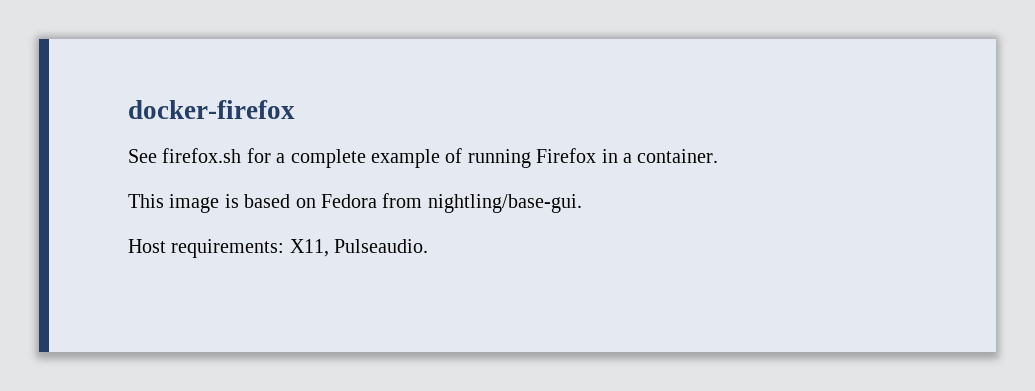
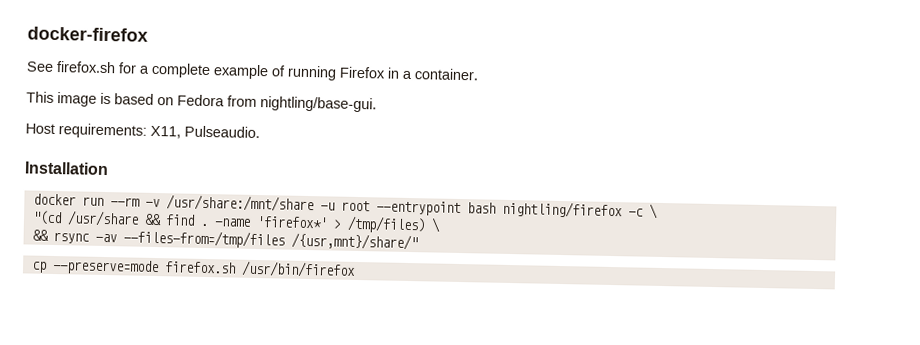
(429, 246) none -> [24,161,109,176] [32,193,658,219] [31,210,441,234] [31,229,418,251] [30,258,356,278] // Installation // docker run --rm -v /usr/share:/mnt/share -u root --entrypoint bash nightling/firefox -c \ // "(cd /usr/share && find . -name 'firefox*' > /tmp/files) \ // && rsync -av --files-from=/tmp/files /{usr,mnt}/share/" // cp --preserve=mode firefox.sh /usr/bin/firefox

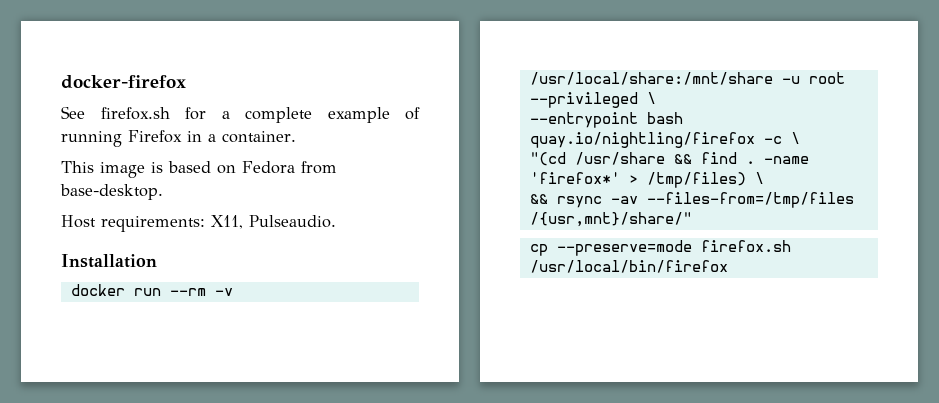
[260,96,377,113] nightling/base-gui. -> [60,184,163,200] base-desktop.
[165,194,314,213] /usr/share:/mnt/share -> [529,72,773,85] /usr/local/share:/mnt/share
(370, 206) none -> [529,92,656,108] --privileged \ //
[501,200,623,219] nightling/firefox -> [529,132,755,148] quay.io/nightling/firefox
[240,260,356,278] /usr/bin/firefox -> [529,260,728,273] /usr/local/bin/firefox

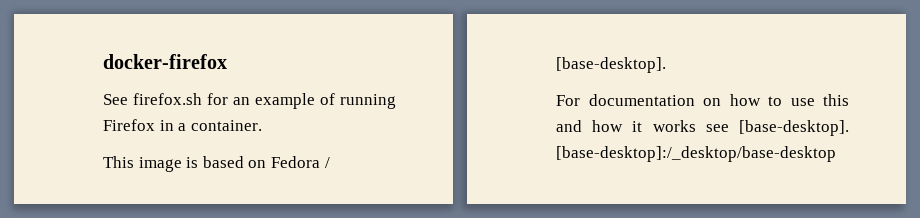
[221,107,312,123] a complete -> [233,97,250,105] an
[301,161,337,174] [60,184,163,200] [61,215,336,232] [61,254,157,268] [70,284,233,296] [529,72,845,85] [529,92,656,108] [529,112,683,128] [529,132,800,148] [529,152,809,166] [529,172,764,188] [529,192,854,208] [529,212,692,227] [529,240,791,256] [529,260,728,273] from base-desktop. // Host requirements: X11, Pulseaudio. // Installation // docker run --rm -v /usr/local/share:/mnt/share -u root --privileged \ // --entrypoint bash quay.io/nightling/firefox -c \ // "(cd /usr/share && find . -name 'firefox*' > /tmp/files) \ // && rsync -av --files-from=/tmp/files /{usr,mnt}/share/" // cp --preserve=mode firefox.sh /usr/local/bin/firefox -> [324,157,330,168] [556,57,666,73] [556,94,849,106] [556,120,849,136] [556,146,836,162] / [base-desktop]. // For documentation on how to use this and how it works see [base-desktop]. [base-desktop]:/_desktop/base-desktop

